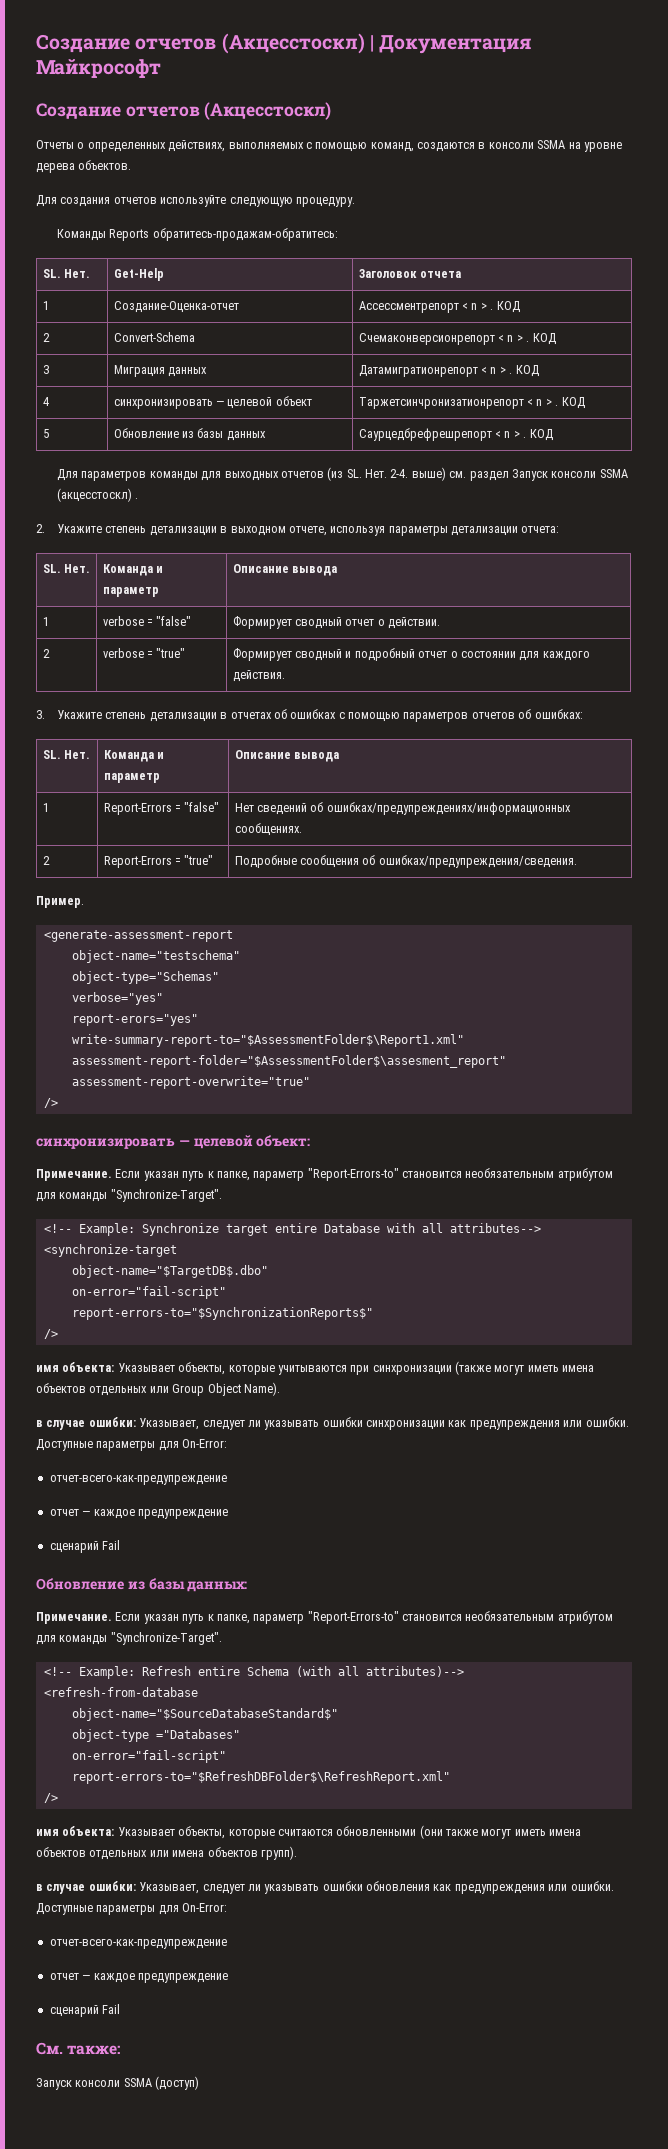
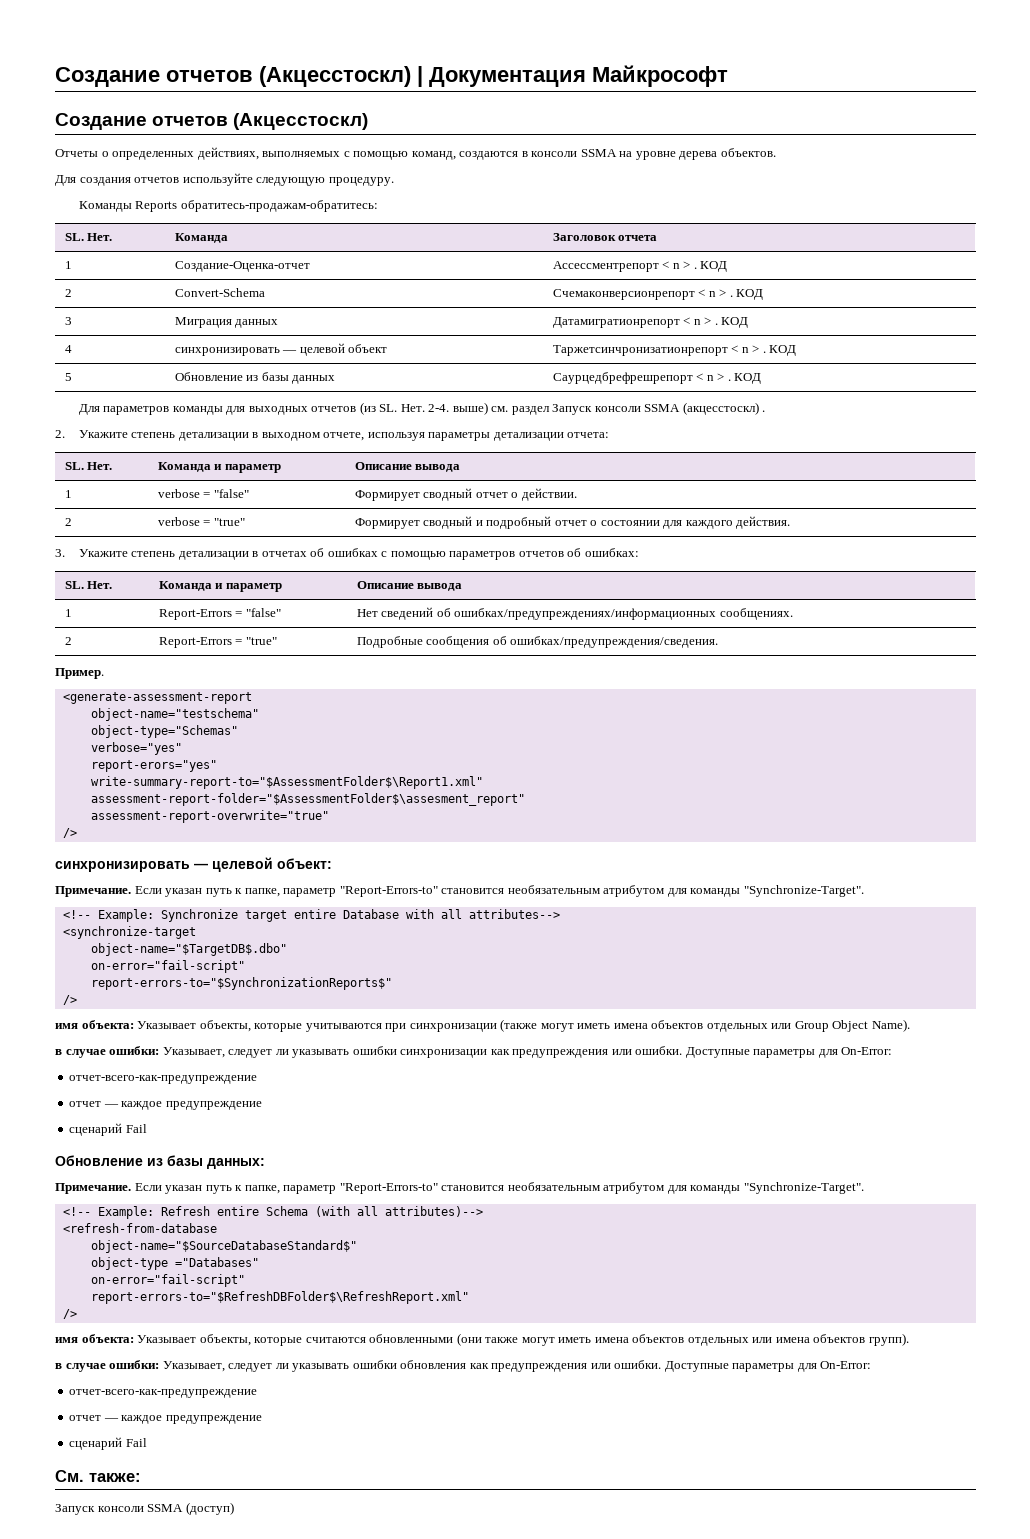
[113,268,164,281] Get-Help -> [174,233,228,243] Команда

